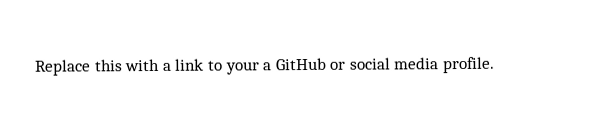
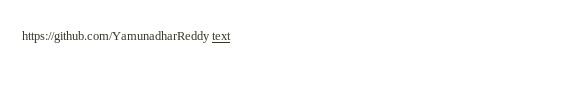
[34,56,496,76] Replace this with a link to your a GitHub or social media profile. -> [22,31,232,43] https://github.com/YamunadharReddy text

